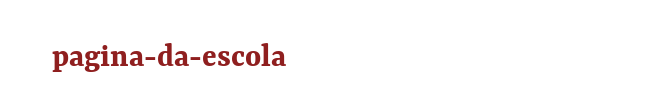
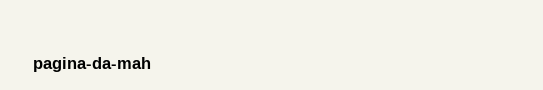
[52,43,286,72] pagina-da-escola -> [33,57,151,72] pagina-da-mah

